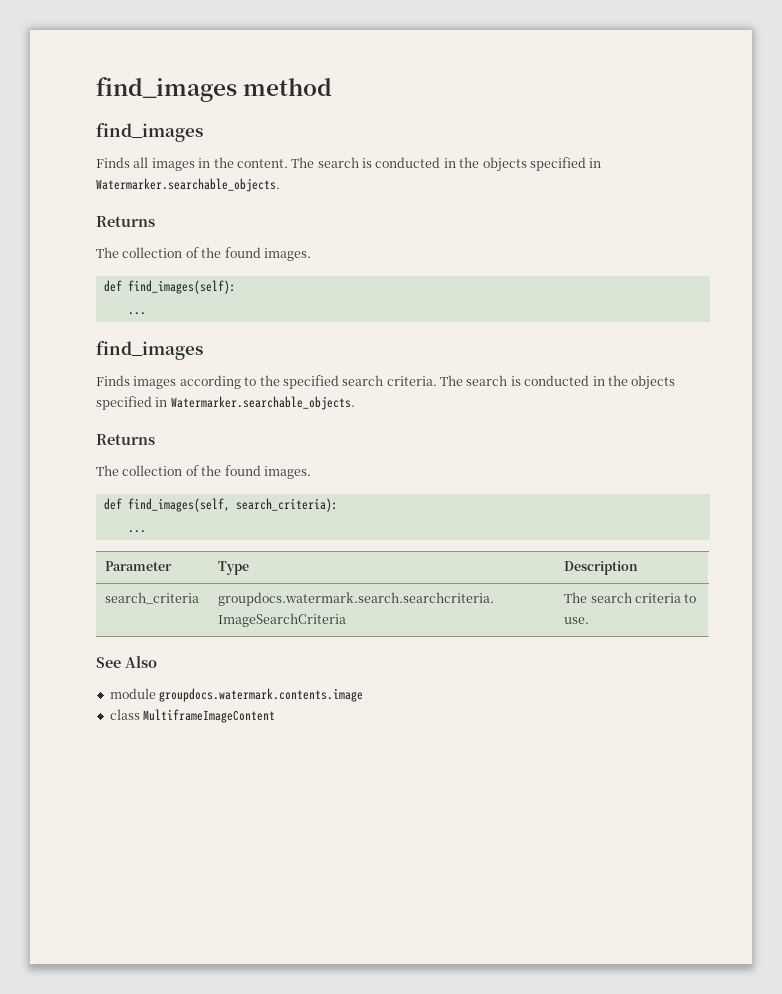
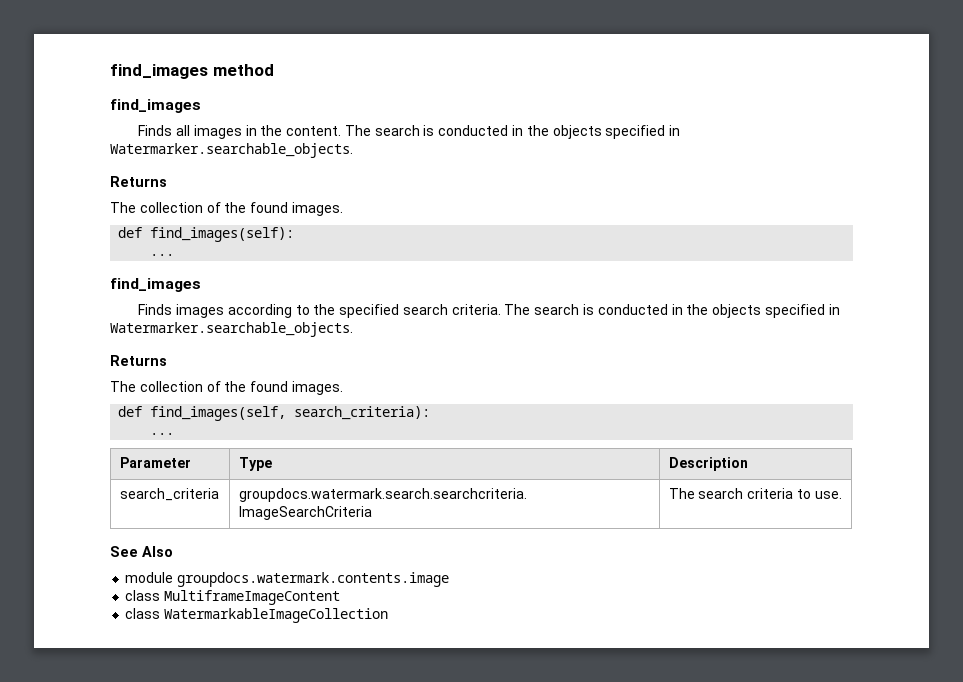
(276, 716) none -> [125,608,389,623] // class WatermarkableImageCollection

